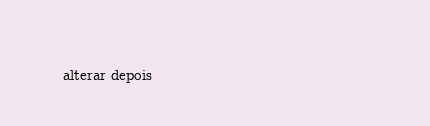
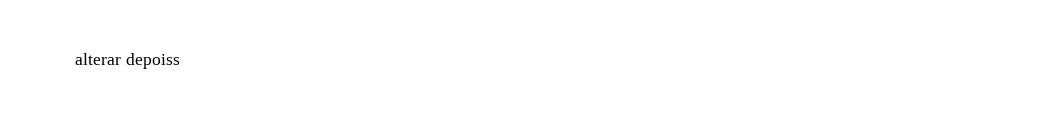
[111,70,152,83] depois -> [125,53,180,69] depoiss

